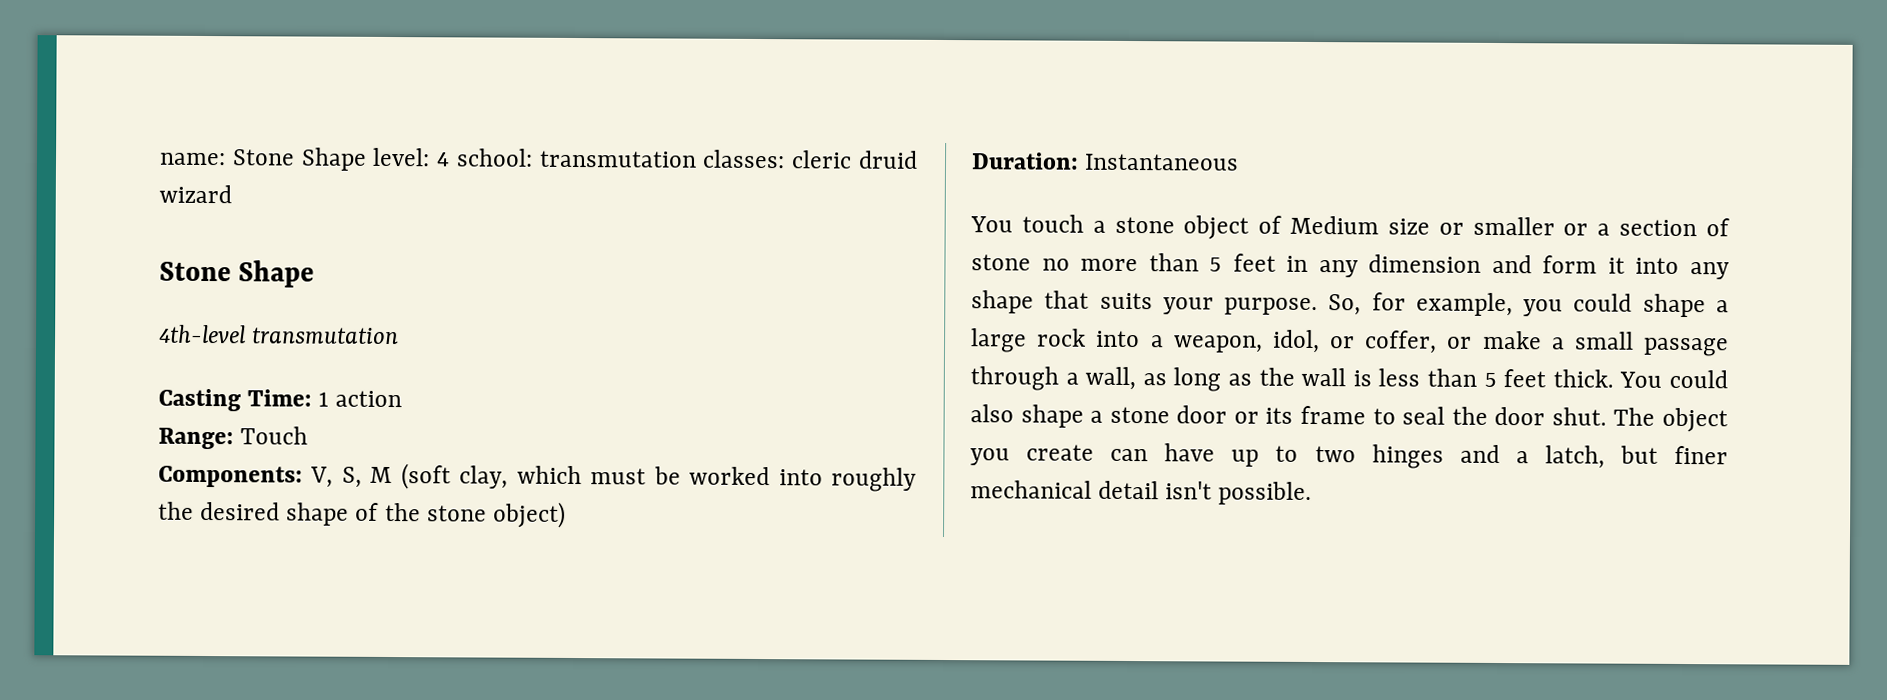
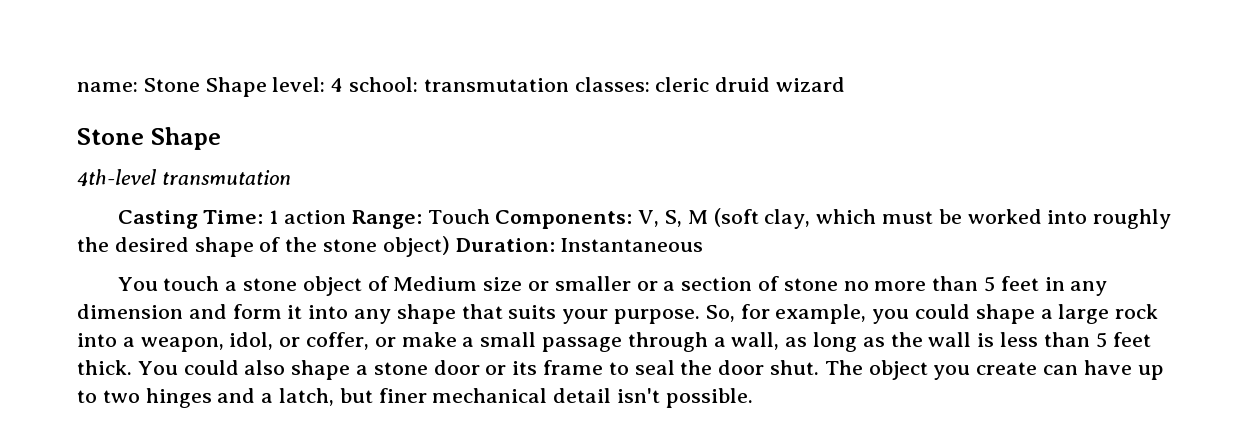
(403, 399) // -> (346, 217) none
(309, 435) // -> (490, 216) none
(566, 514) // -> (450, 246) none

